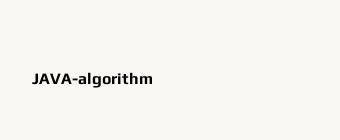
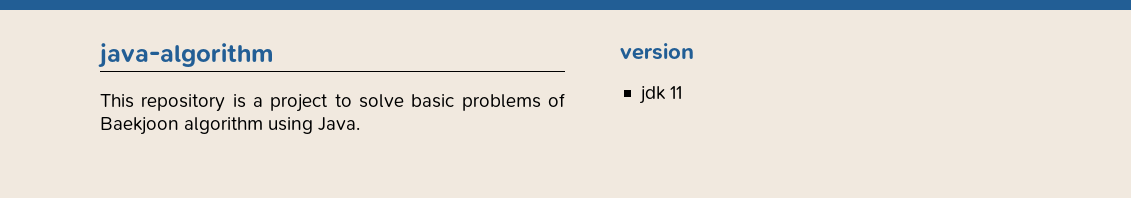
[32,72,153,88] JAVA-algorithm -> [98,43,274,68] [100,93,565,112] [100,117,361,135] [620,43,694,60] [638,86,683,104] java-algorithm // This repository is a project to solve basic problems of Baekjoon algorithm using Java. // version // jdk 11

